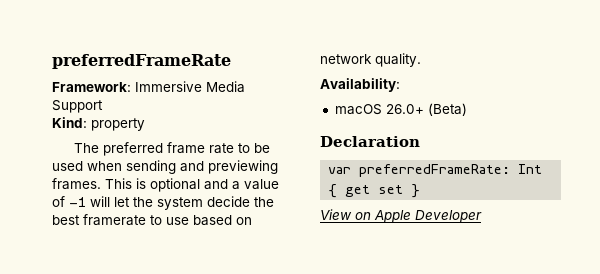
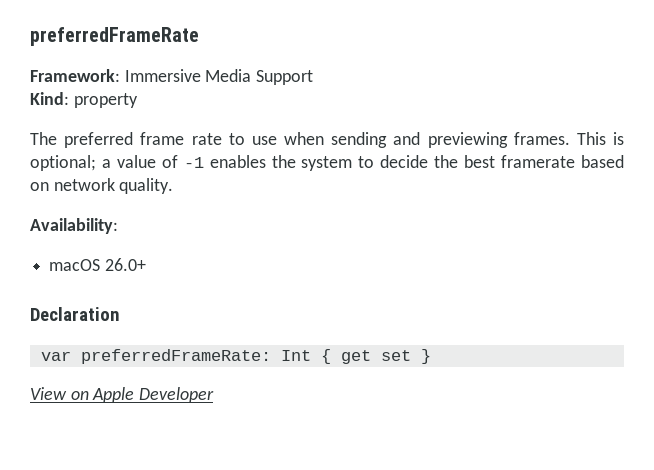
[253,143,270,153] [52,161,83,171] be used -> [251,136,277,145] use
[150,178,228,192] optional and -> [30,155,96,171] optional;
[90,196,130,207] will let -> [209,155,266,168] enables
(203, 203) none -> [358,156,375,168] to
[150,215,189,225] to use -> (576, 161) none
[427,103,467,116] (Beta) -> (146, 264) none

